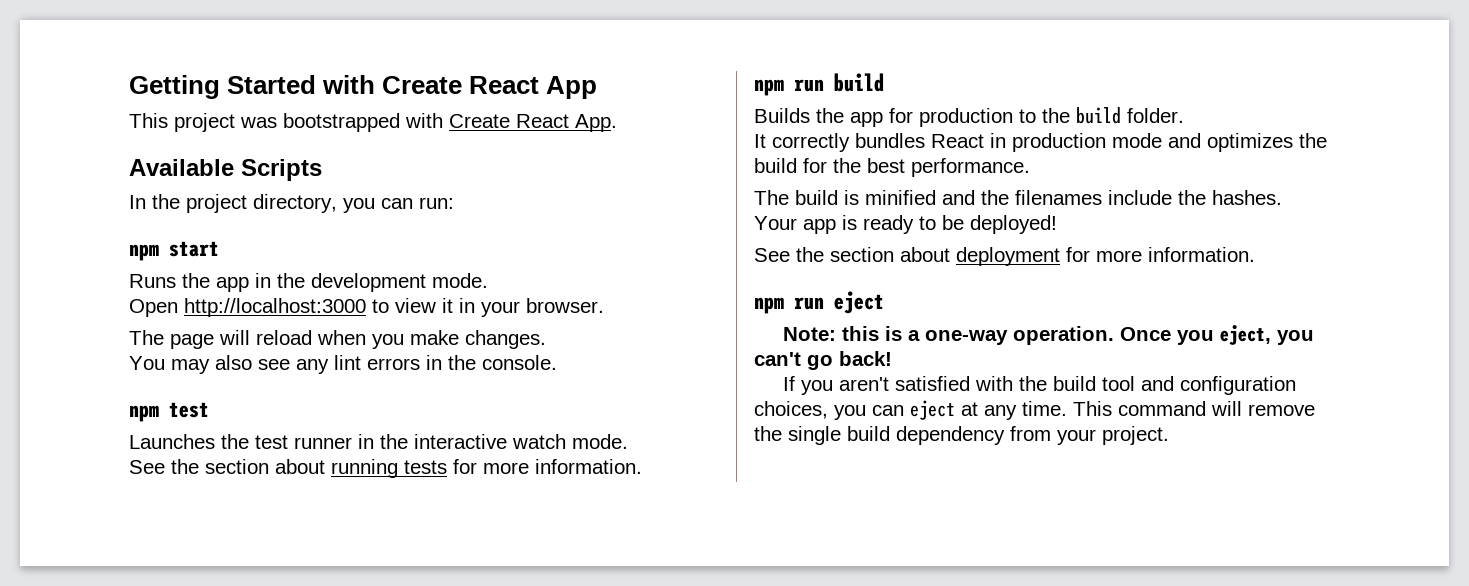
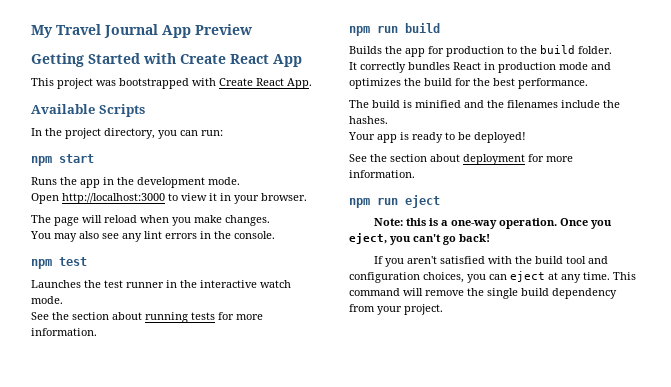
(129, 87) none -> [31,24,252,38] My Travel Journal App Preview //

